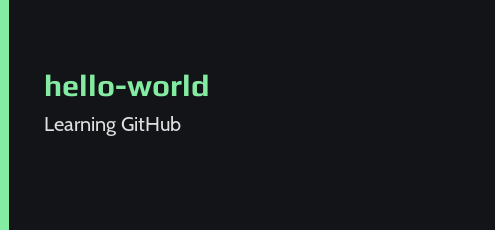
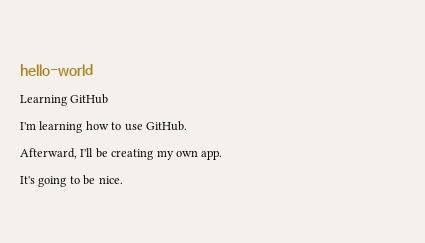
(182, 123) none -> [20,121,187,133] [20,148,223,160] [20,175,123,187] // I'm learning how to use GitHub. // Afterward, I'll be creating my own app. // It's going to be nice.

